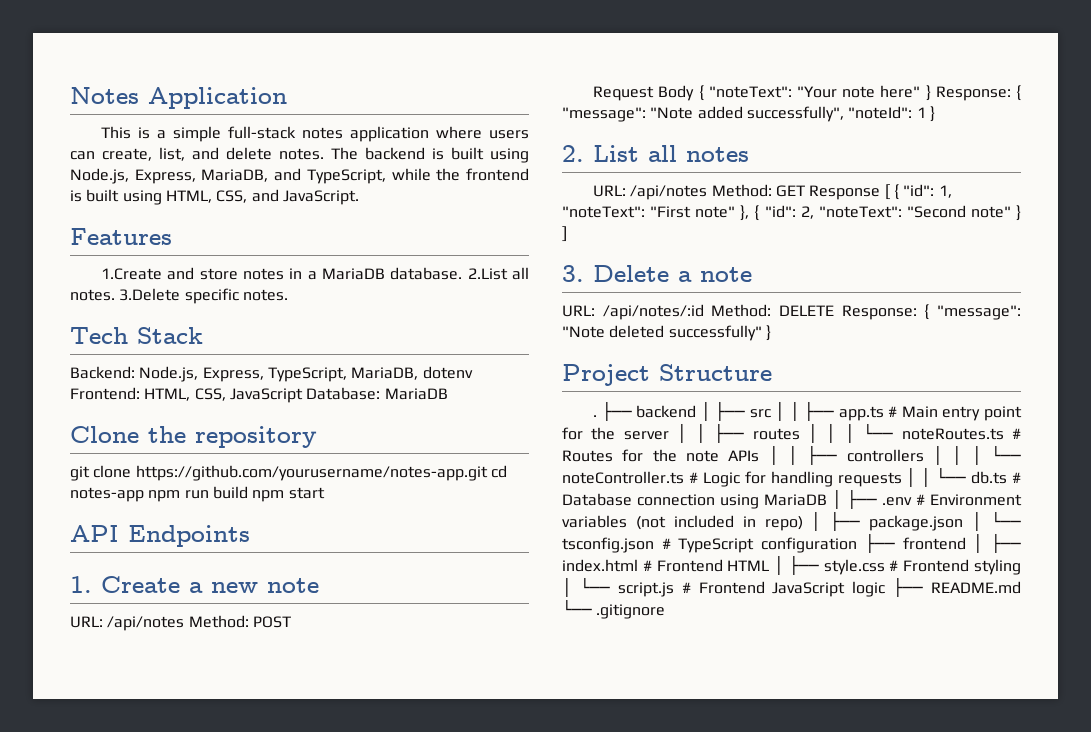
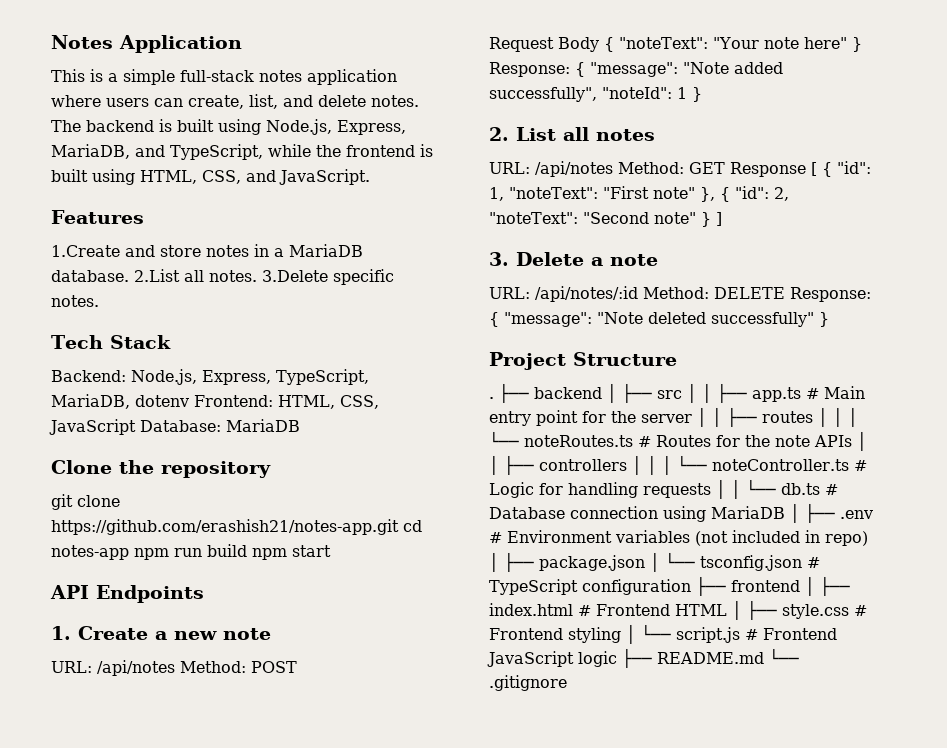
[135,465,488,481] https://github.com/yourusername/notes-app.git -> [51,519,399,535] https://github.com/erashish21/notes-app.git

